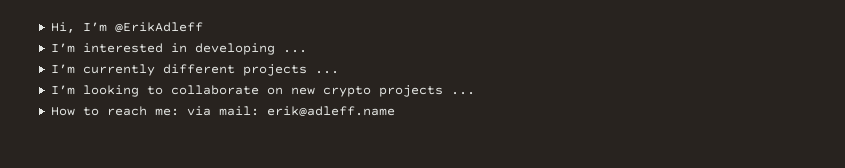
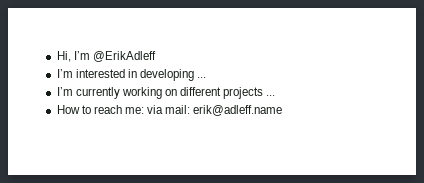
(155, 70) none -> [121,87,177,99] working on
[50,85,475,97] // I’m looking to collaborate on new crypto projects ... -> (276, 95) none

